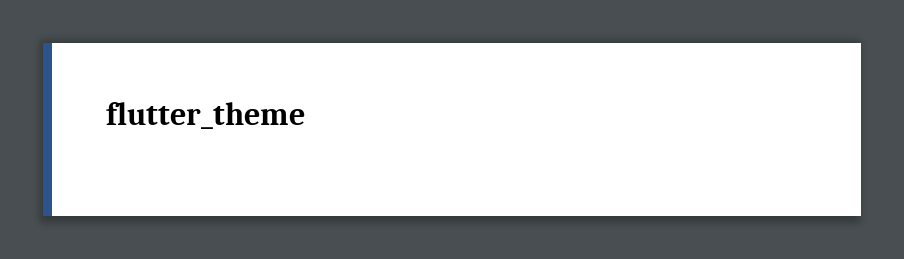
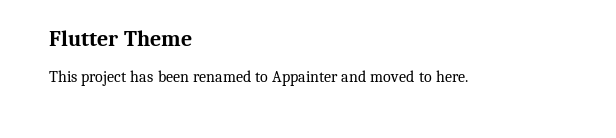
[106,102,305,129] flutter_theme -> [49,30,192,46] [49,70,468,86] Flutter Theme // This project has been renamed to Appainter and moved to here.

